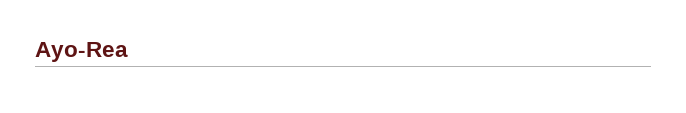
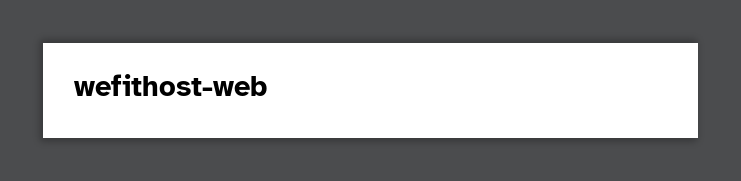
[35,42,128,62] Ayo-Rea -> [74,74,267,96] wefithost-web

